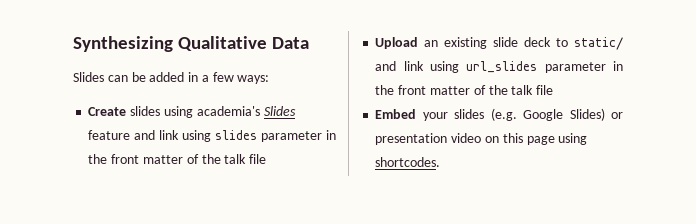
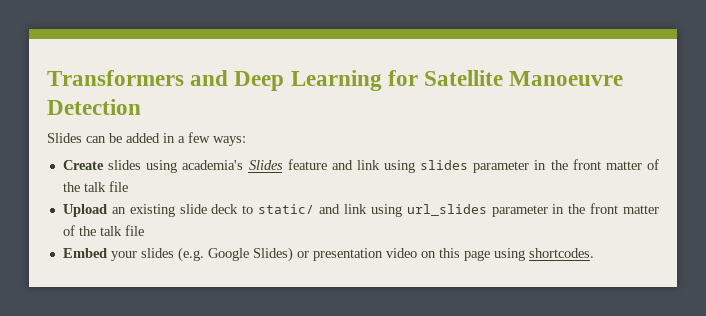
[73,36,310,52] Synthesizing Qualitative Data -> [47,70,624,91] [47,99,141,115] Transformers and Deep Learning for Satellite Manoeuvre Detection

